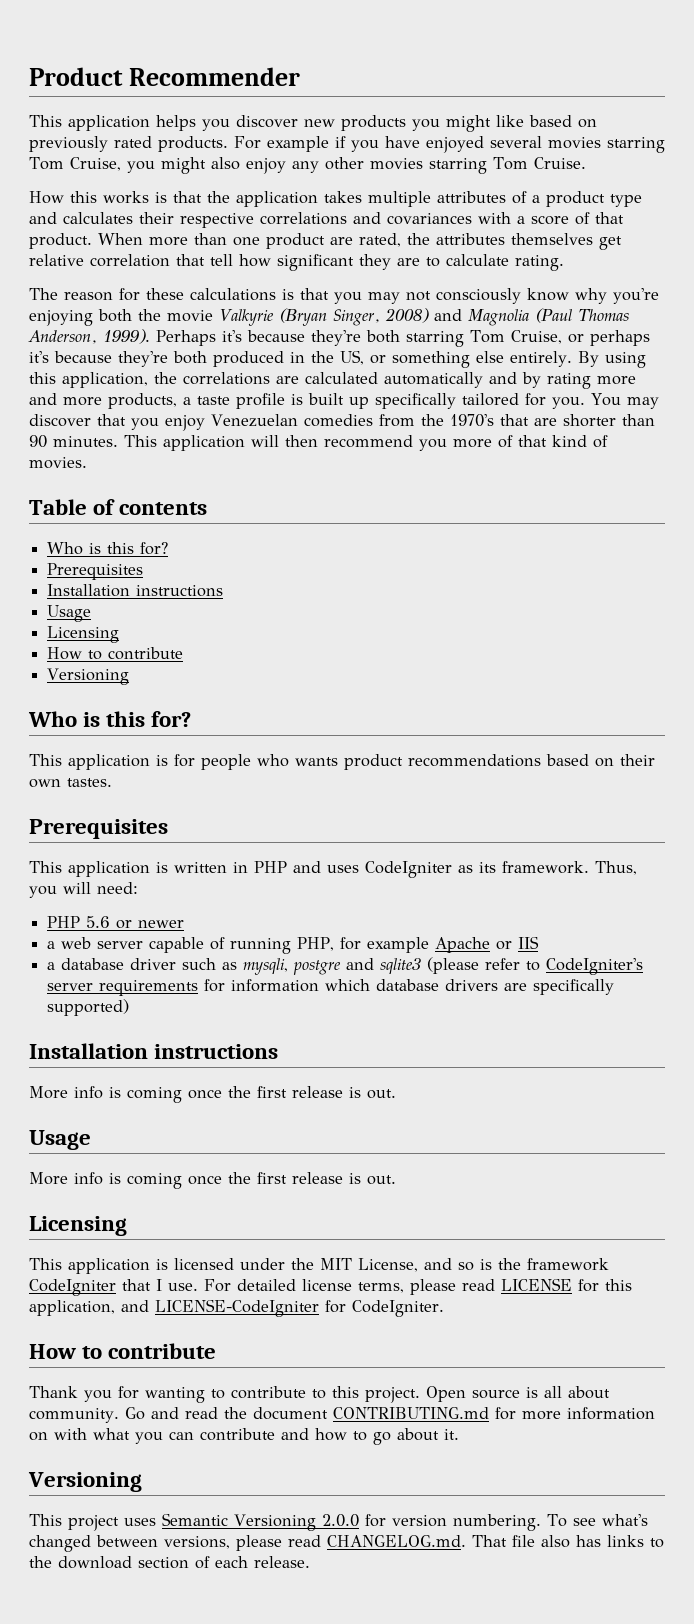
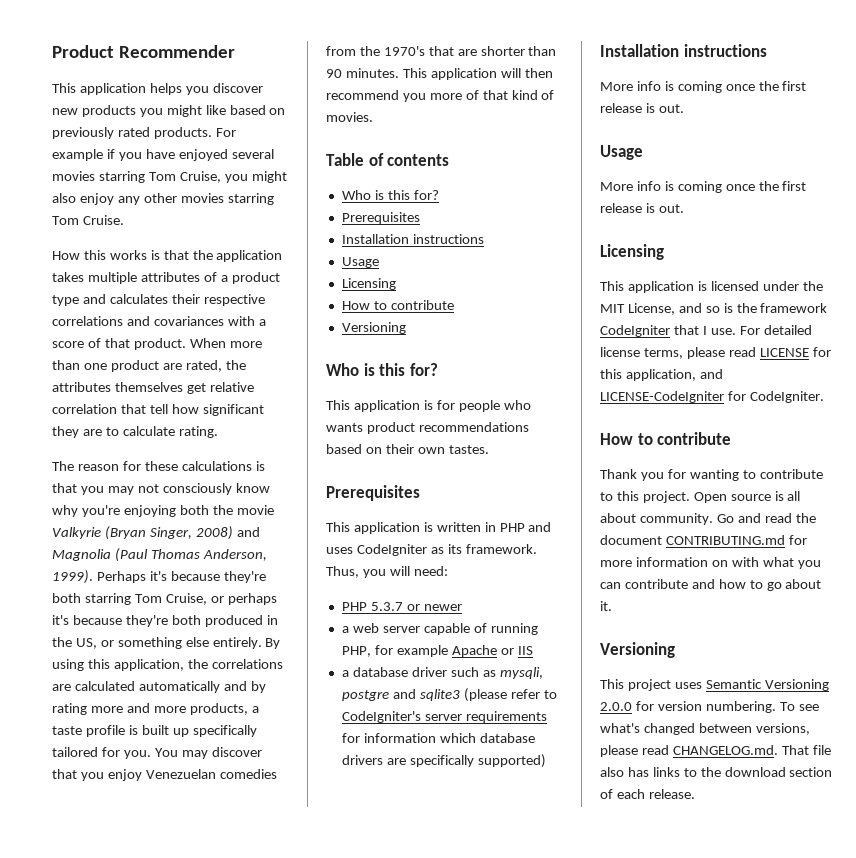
[86,916,111,928] 5.6 -> [370,602,403,611] 5.3.7

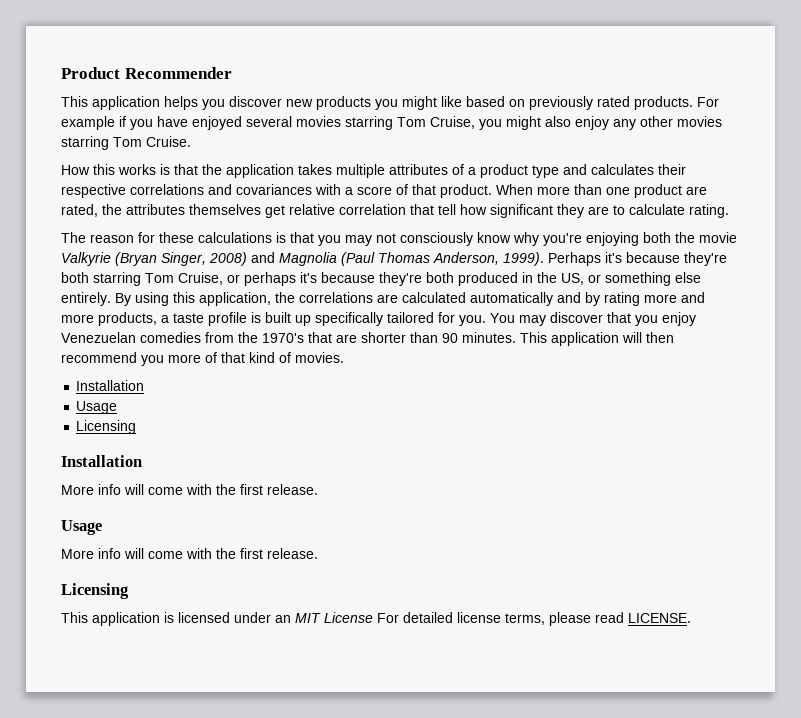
[326,153,450,166] [341,190,439,200] [341,212,420,224] [341,234,484,244] // Table of contents // Who is this for? // Prerequisites // Installation instructions -> [76,380,145,391] // Installation
[341,300,454,310] [341,322,406,334] [326,363,438,376] [326,400,531,412] [326,422,529,434] [326,444,489,454] [326,485,420,501] [326,522,552,534] [326,544,537,556] [326,566,448,578] [341,602,462,611] [341,623,538,635] [341,645,533,657] [341,667,543,679] [341,688,557,702] [341,711,547,723] [341,733,535,743] [341,754,546,768] [600,44,767,57] [600,81,807,93] [600,103,684,113] [600,145,643,160] [600,181,807,193] [600,203,684,213] // How to contribute // Versioning // Who is this for? // This application is for people who wants product recommendations based on their own tastes. // Prerequisites // This application is written in PHP and uses CodeIgniter as its framework. Thus, you will need: // PHP 5.3.7 or newer // a web server capable of running PHP, for example Apache or IIS // a database driver such as mysqli, postgre and sqlite3 (please refer to CodeIgniter's server requirements for information which database drivers are specifically supported) // Installation instructions // More info is coming once the first release is out. // Usage // More info is coming once the first release is out. -> [61,455,142,467] [61,484,318,495] [61,520,102,535] [61,548,318,559] // Installation // More info will come with the first release. // Usage // More info will come with the first release.
[802,281,823,291] [600,303,828,315] [600,325,736,337] the MIT License, and so is the framework CodeIgniter that I use. -> [275,612,373,623] an MIT License
[759,347,831,357] [600,369,723,381] [600,391,824,403] [600,432,732,445] [600,469,823,481] [600,491,801,503] [600,513,816,525] [600,535,807,545] [600,557,821,569] [600,579,822,591] [600,601,612,611] [600,642,675,658] [600,679,829,691] [600,701,819,713] [600,723,810,735] [600,745,831,757] [600,767,833,777] [600,789,695,799] LICENSE for this application, and LICENSE-CodeIgniter for CodeIgniter. // How to contribute // Thank you for wanting to contribute to this project. Open source is all about community. Go and read the document CONTRIBUTING.md for more information on with what you can contribute and how to go about it. // Versioning // This project uses Semantic Versioning 2.0.0 for version numbering. To see what's changed between versions, please read CHANGELOG.md. That file also has links to the download section of each release. -> [628,613,691,623] LICENSE.

